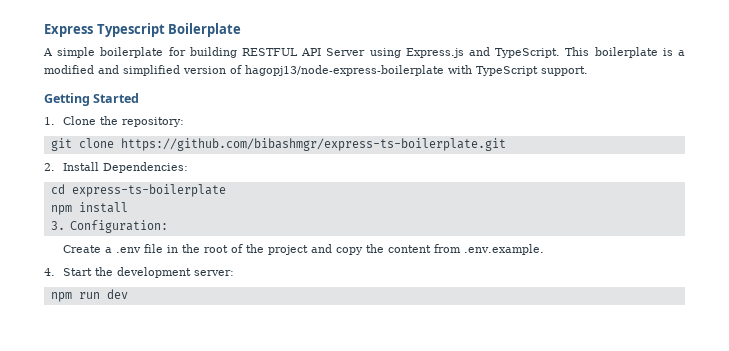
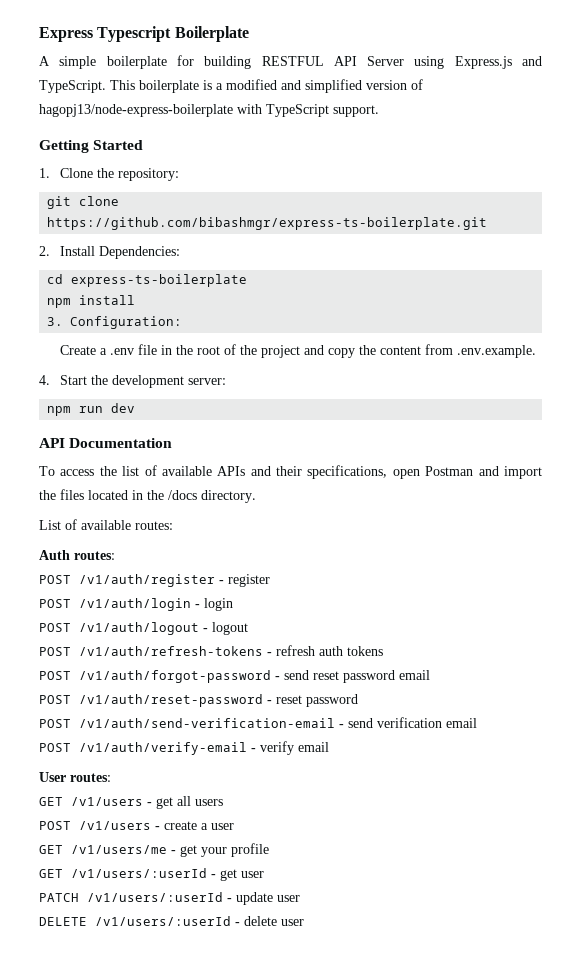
(128, 294) none -> [39,438,173,448] [39,465,542,479] [39,489,256,503] [39,519,173,530] [39,550,115,560] [39,574,270,587] [39,598,233,611] [39,622,248,635] [39,645,383,656] [39,670,430,683] [39,694,358,707] [39,717,477,728] [39,741,329,755] [39,772,111,782] [39,796,223,809] [39,821,234,830] [39,843,269,857] [39,868,264,881] [39,892,300,905] [39,916,304,926] // API Documentation // To access the list of available APIs and their specifications, open Postman and import the files located in the /docs directory. // List of available routes: // Auth routes: // POST /v1/auth/register - register // POST /v1/auth/login - login // POST /v1/auth/logout - logout // POST /v1/auth/refresh-tokens - refresh auth tokens // POST /v1/auth/forgot-password - send reset password email // POST /v1/auth/reset-password - reset password // POST /v1/auth/send-verification-email - send verification email // POST /v1/auth/verify-email - verify email // User routes: // GET /v1/users - get all users // POST /v1/users - create a user // GET /v1/users/me - get your profile // GET /v1/users/:userId - get user // PATCH /v1/users/:userId - update user // DELETE /v1/users/:userId - delete user

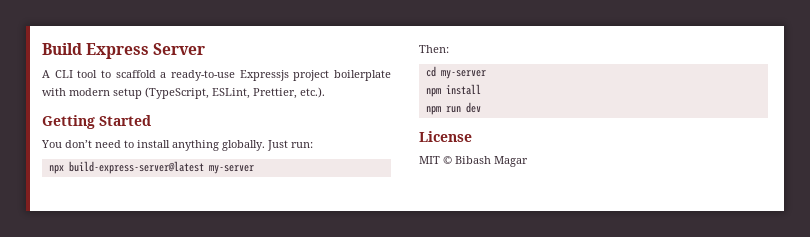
[39,26,249,42] [39,55,542,69] [39,79,423,93] [39,104,379,117] [39,140,144,153] [39,168,179,181] [47,196,120,209] [47,217,488,230] [39,246,180,259] Express Typescript Boilerplate // A simple boilerplate for building RESTFUL API Server using Express.js and TypeScript. This boilerplate is a modified and simplified version of hagopj13/node-express-boilerplate with TypeScript support. // Getting Started // 1. Clone the repository: // git clone https://github.com/bibashmgr/express-ts-boilerplate.git // 2. Install Dependencies: -> [42,43,206,59] [42,70,391,81] [42,87,325,99] [42,115,151,129] [41,140,313,151] [48,161,254,174] [419,45,449,53] Build Express Server // A CLI tool to scaffold a ready-to-use Expressjs project boilerplate with modern setup (TypeScript, ESLint, Prettier, etc.). // Getting Started // You don’t need to install anything globally. Just run: // npx build-express-server@latest my-server // Then:
[71,274,248,287] express-ts-boilerplate -> [440,70,486,79] my-server
[47,316,183,329] [59,344,536,358] [39,375,226,388] [47,403,136,416] [39,438,173,448] [39,465,542,479] [39,489,256,503] [39,519,173,530] [39,550,115,560] [39,574,270,587] [39,598,233,611] [39,622,248,635] [39,645,383,656] [39,670,430,683] [39,694,358,707] [39,717,477,728] [39,741,329,755] [39,772,111,782] [39,796,223,809] [39,821,234,830] [39,843,269,857] [39,868,264,881] [39,892,300,905] [39,916,304,926] 3. Configuration: // Create a .env file in the root of the project and copy the content from .env.example. // 4. Start the development server: // npm run dev // API Documentation // To access the list of available APIs and their specifications, open Postman and import the files located in the /docs directory. // List of available routes: // Auth routes: // POST /v1/auth/register - register // POST /v1/auth/login - login // POST /v1/auth/logout - logout // POST /v1/auth/refresh-tokens - refresh auth tokens // POST /v1/auth/forgot-password - send reset password email // POST /v1/auth/reset-password - reset password // POST /v1/auth/send-verification-email - send verification email // POST /v1/auth/verify-email - verify email // User routes: // GET /v1/users - get all users // POST /v1/users - create a user // GET /v1/users/me - get your profile // GET /v1/users/:userId - get user // PATCH /v1/users/:userId - update user // DELETE /v1/users/:userId - delete user -> [425,102,481,115] [419,131,472,142] [419,156,528,167] npm run dev // License // MIT © Bibash Magar

